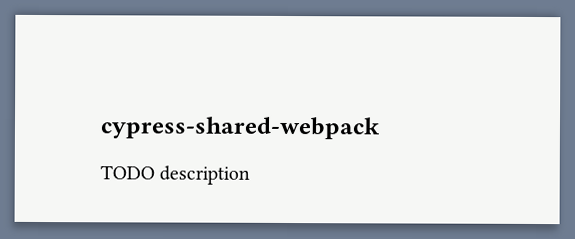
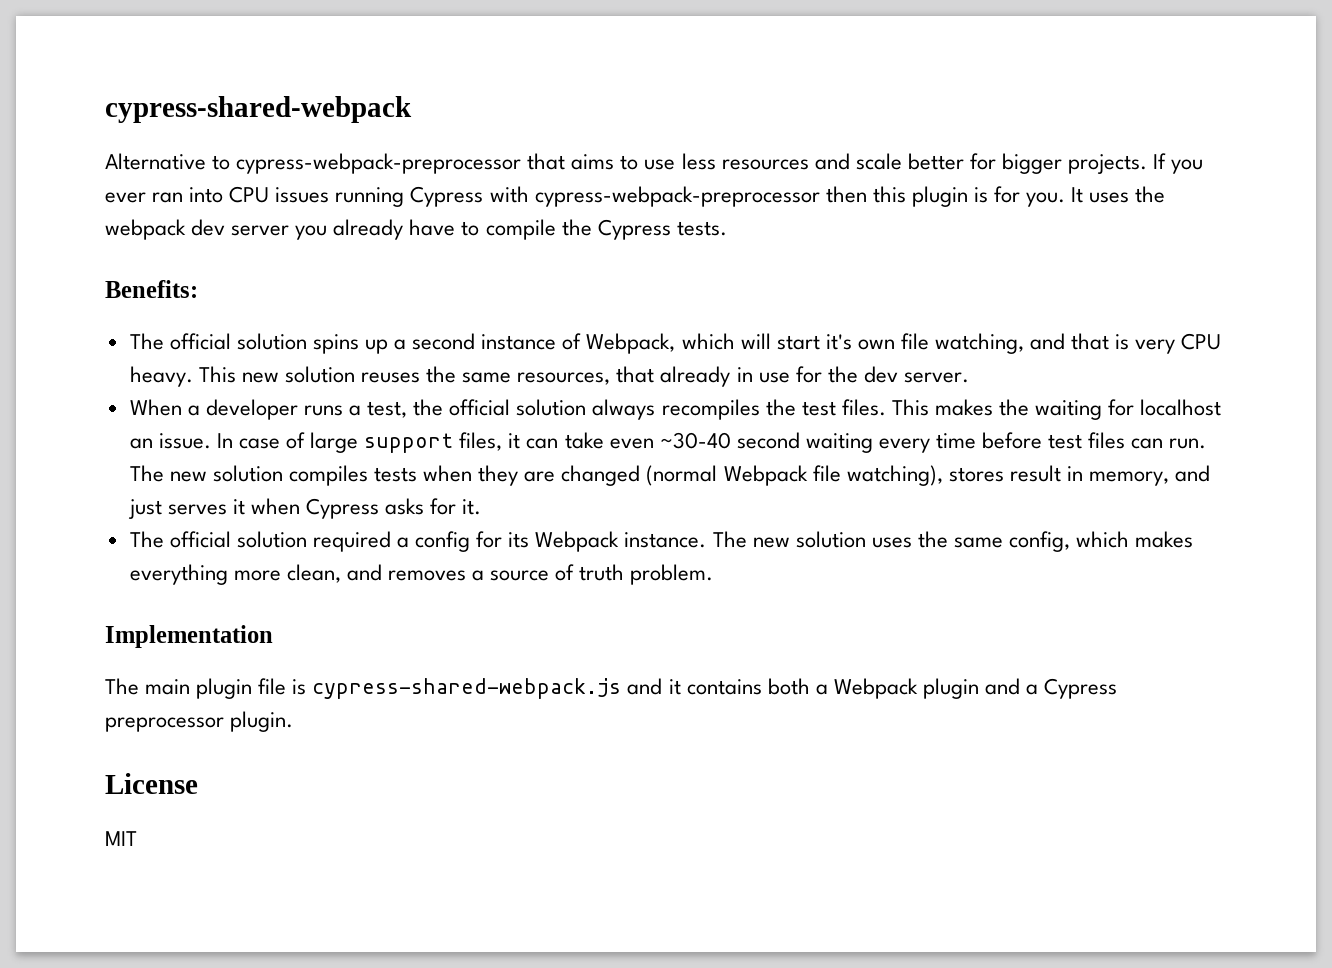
[100,165,251,185] TODO description -> [105,153,1204,174] [105,186,1166,207] [105,219,727,240] [105,280,198,298] [129,333,1222,354] [129,366,969,387] [129,399,1222,420] [129,432,1207,453] [129,465,1211,486] [127,498,482,519] [129,531,1194,552] [129,564,714,585] [105,625,273,648] [105,678,1118,699] [105,711,294,732] [105,773,198,794] [105,831,137,846] Alternative to cypress-webpack-preprocessor that aims to use less resources and scale better for bigger projects. If you ever ran into CPU issues running Cypress with cypress-webpack-preprocessor then this plugin is for you. It uses the webpack dev server you already have to compile the Cypress tests. // Benefits: // The official solution spins up a second instance of Webpack, which will start it's own file watching, and that is very CPU heavy. This new solution reuses the same resources, that already in use for the dev server. // When a developer runs a test, the official solution always recompiles the test files. This makes the waiting for localhost an issue. In case of large support files, it can take even ~30-40 second waiting every time before test files can run. The new solution compiles tests when they are changed (normal Webpack file watching), stores result in memory, and just serves it when Cypress asks for it. // The official solution required a config for its Webpack instance. The new solution uses the same config, which makes everything more clean, and removes a source of truth problem. // Implementation // The main plugin file is cypress-shared-webpack.js and it contains both a Webpack plugin and a Cypress preprocessor plugin. // License // MIT

